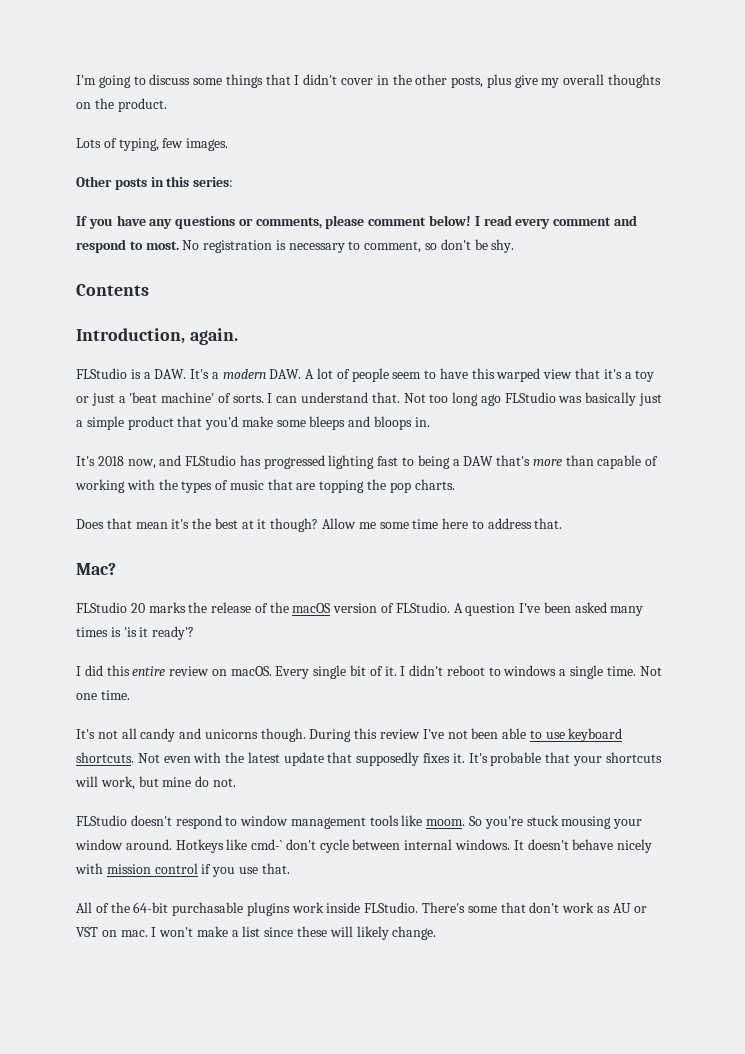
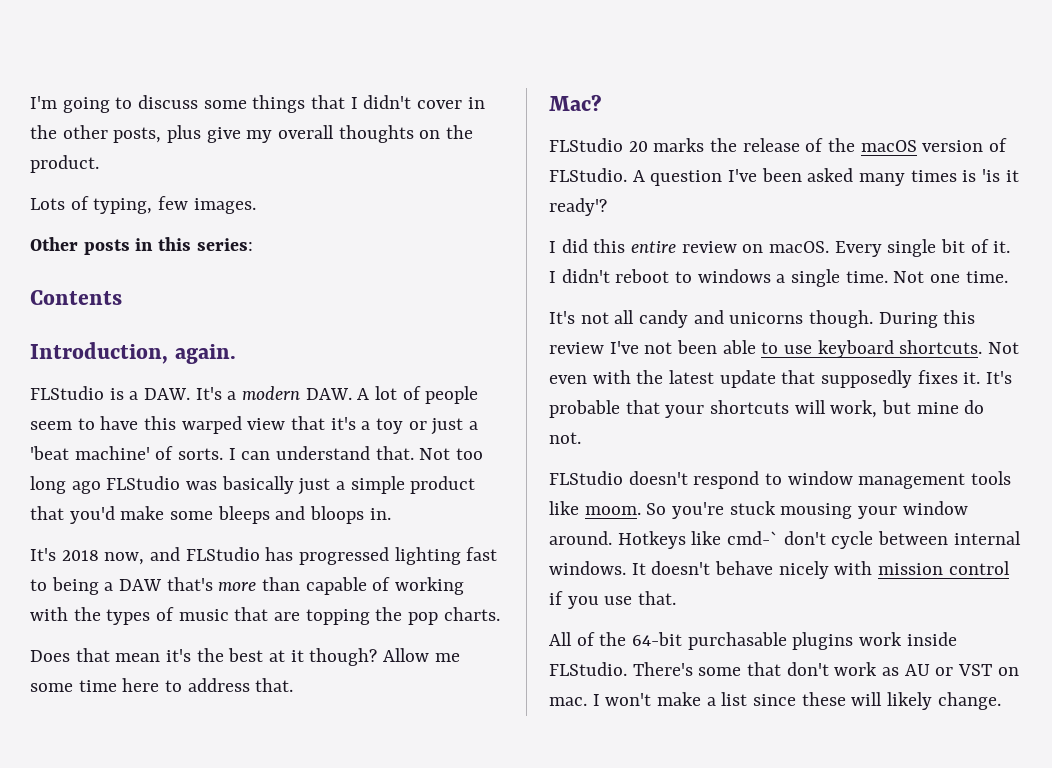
[76,215,637,229] [76,239,515,253] // If you have any questions or comments, please comment below! I read every comment and respond to most. No registration is necessary to comment, so don't be shy. -> (253, 244) none

